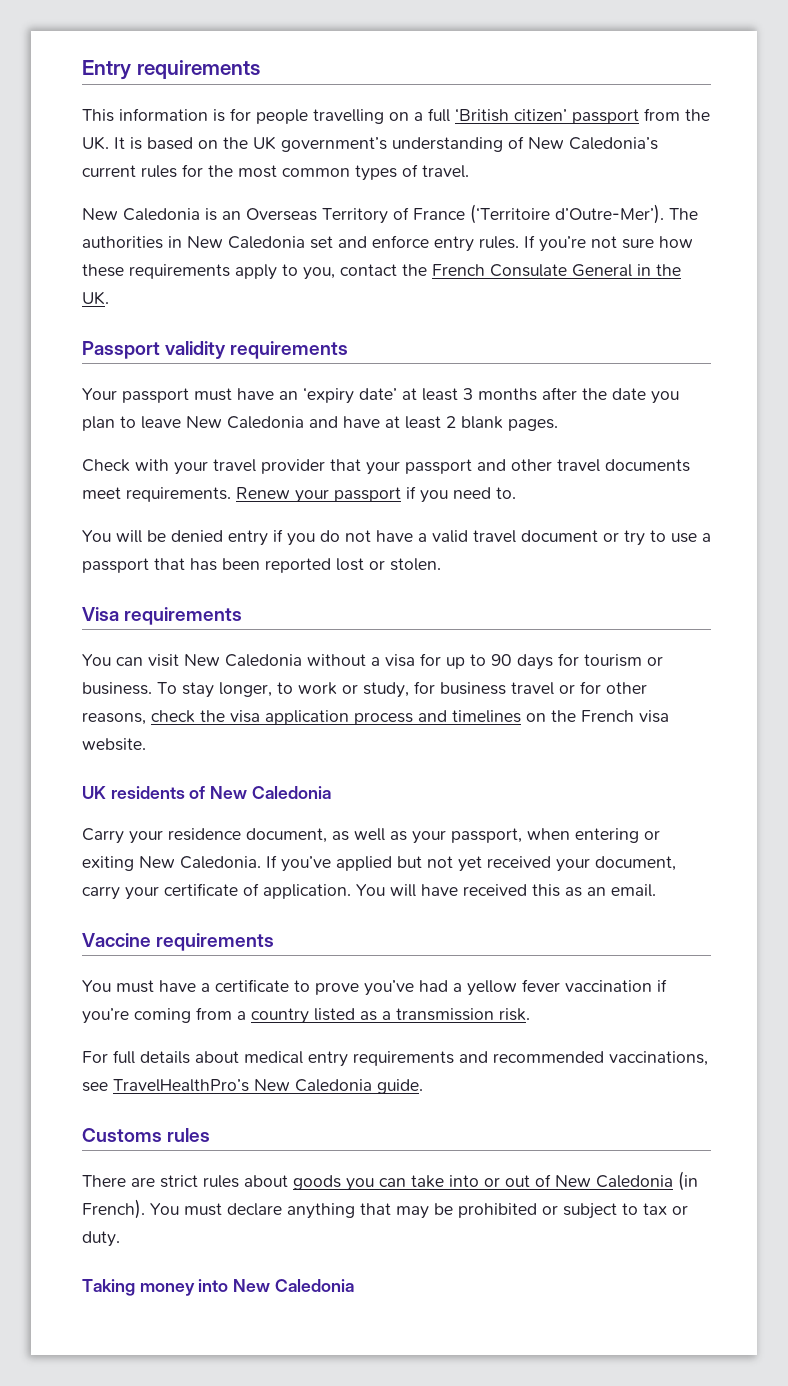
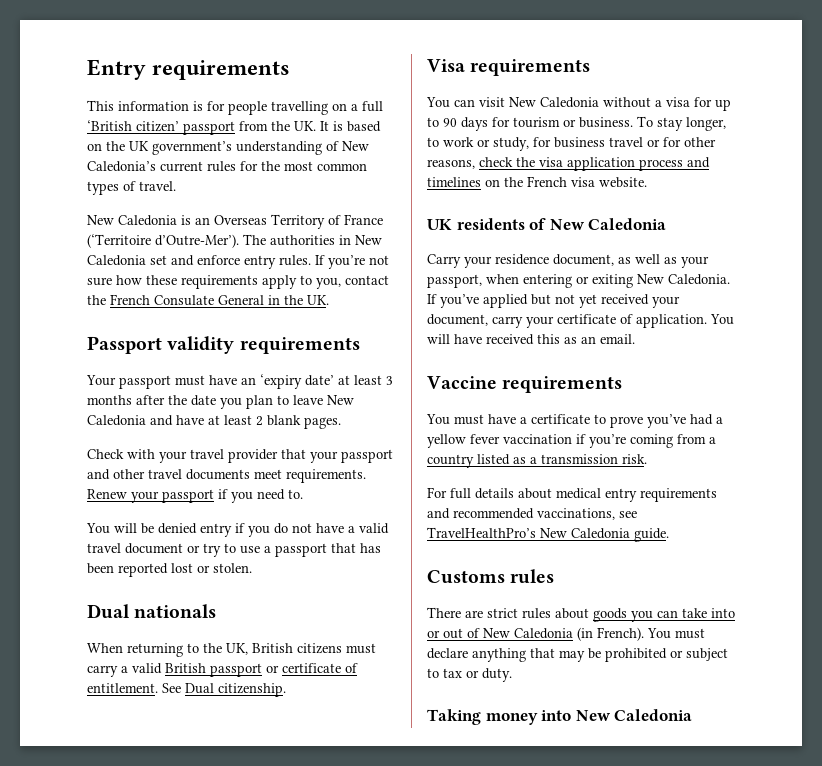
(441, 564) none -> [87,604,217,619] [87,643,376,657] [87,663,358,677] [87,683,286,697] // Dual nationals // When returning to the UK, British citizens must carry a valid British passport or certificate of entitlement. See Dual citizenship.

